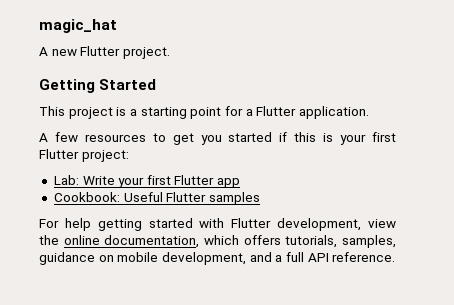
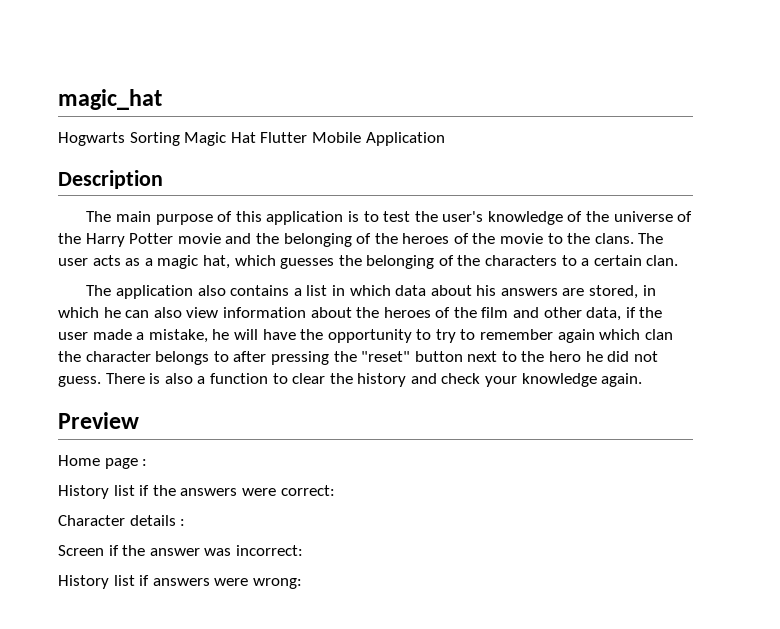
[39,46,170,59] [39,79,157,93] [39,106,369,119] [39,132,397,145] [39,149,129,162] [53,175,241,188] [53,192,260,205] [39,218,396,231] [39,235,396,248] [39,252,396,265] A new Flutter project. // Getting Started // This project is a starting point for a Flutter application. // A few resources to get you started if this is your first Flutter project: // Lab: Write your first Flutter app // Cookbook: Useful Flutter samples // For help getting started with Flutter development, view the online documentation, which offers tutorials, samples, guidance on mobile development, and a full API reference. -> [58,132,445,146] [58,170,163,189] [86,211,693,225] [58,233,664,247] [58,255,679,269] [86,285,656,299] [58,307,663,321] [58,329,673,343] [58,351,658,365] [58,373,643,387] [58,412,139,429] [58,455,148,469] [58,485,335,499] [58,515,186,526] [58,545,303,556] [58,575,302,589] Hogwarts Sorting Magic Hat Flutter Mobile Application // Description // The main purpose of this application is to test the user's knowledge of the universe of the Harry Potter movie and the belonging of the heroes of the movie to the clans. The user acts as a magic hat, which guesses the belonging of the characters to a certain clan. // The application also contains a list in which data about his answers are stored, in which he can also view information about the heroes of the film and other data, if the user made a mistake, he will have the opportunity to try to remember again which clan the character belongs to after pressing the "reset" button next to the hero he did not guess. There is also a function to clear the history and check your knowledge again. // Preview // Home page : // History list if the answers were correct: // Character details : // Screen if the answer was incorrect: // History list if answers were wrong:

